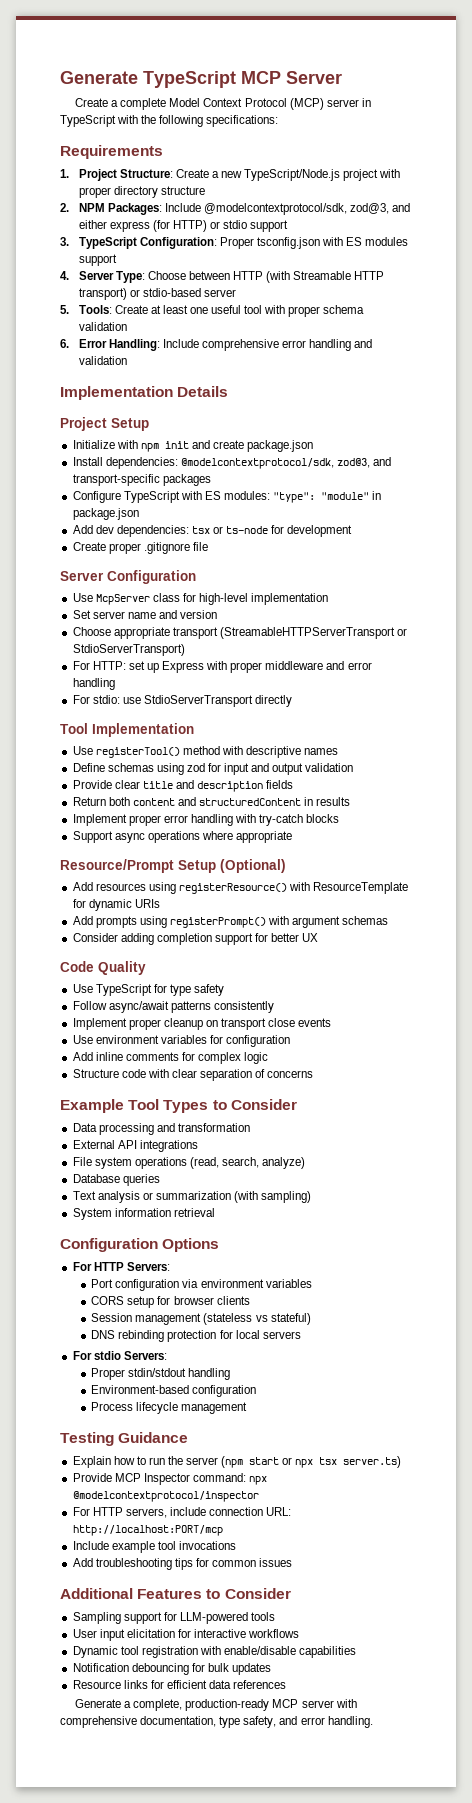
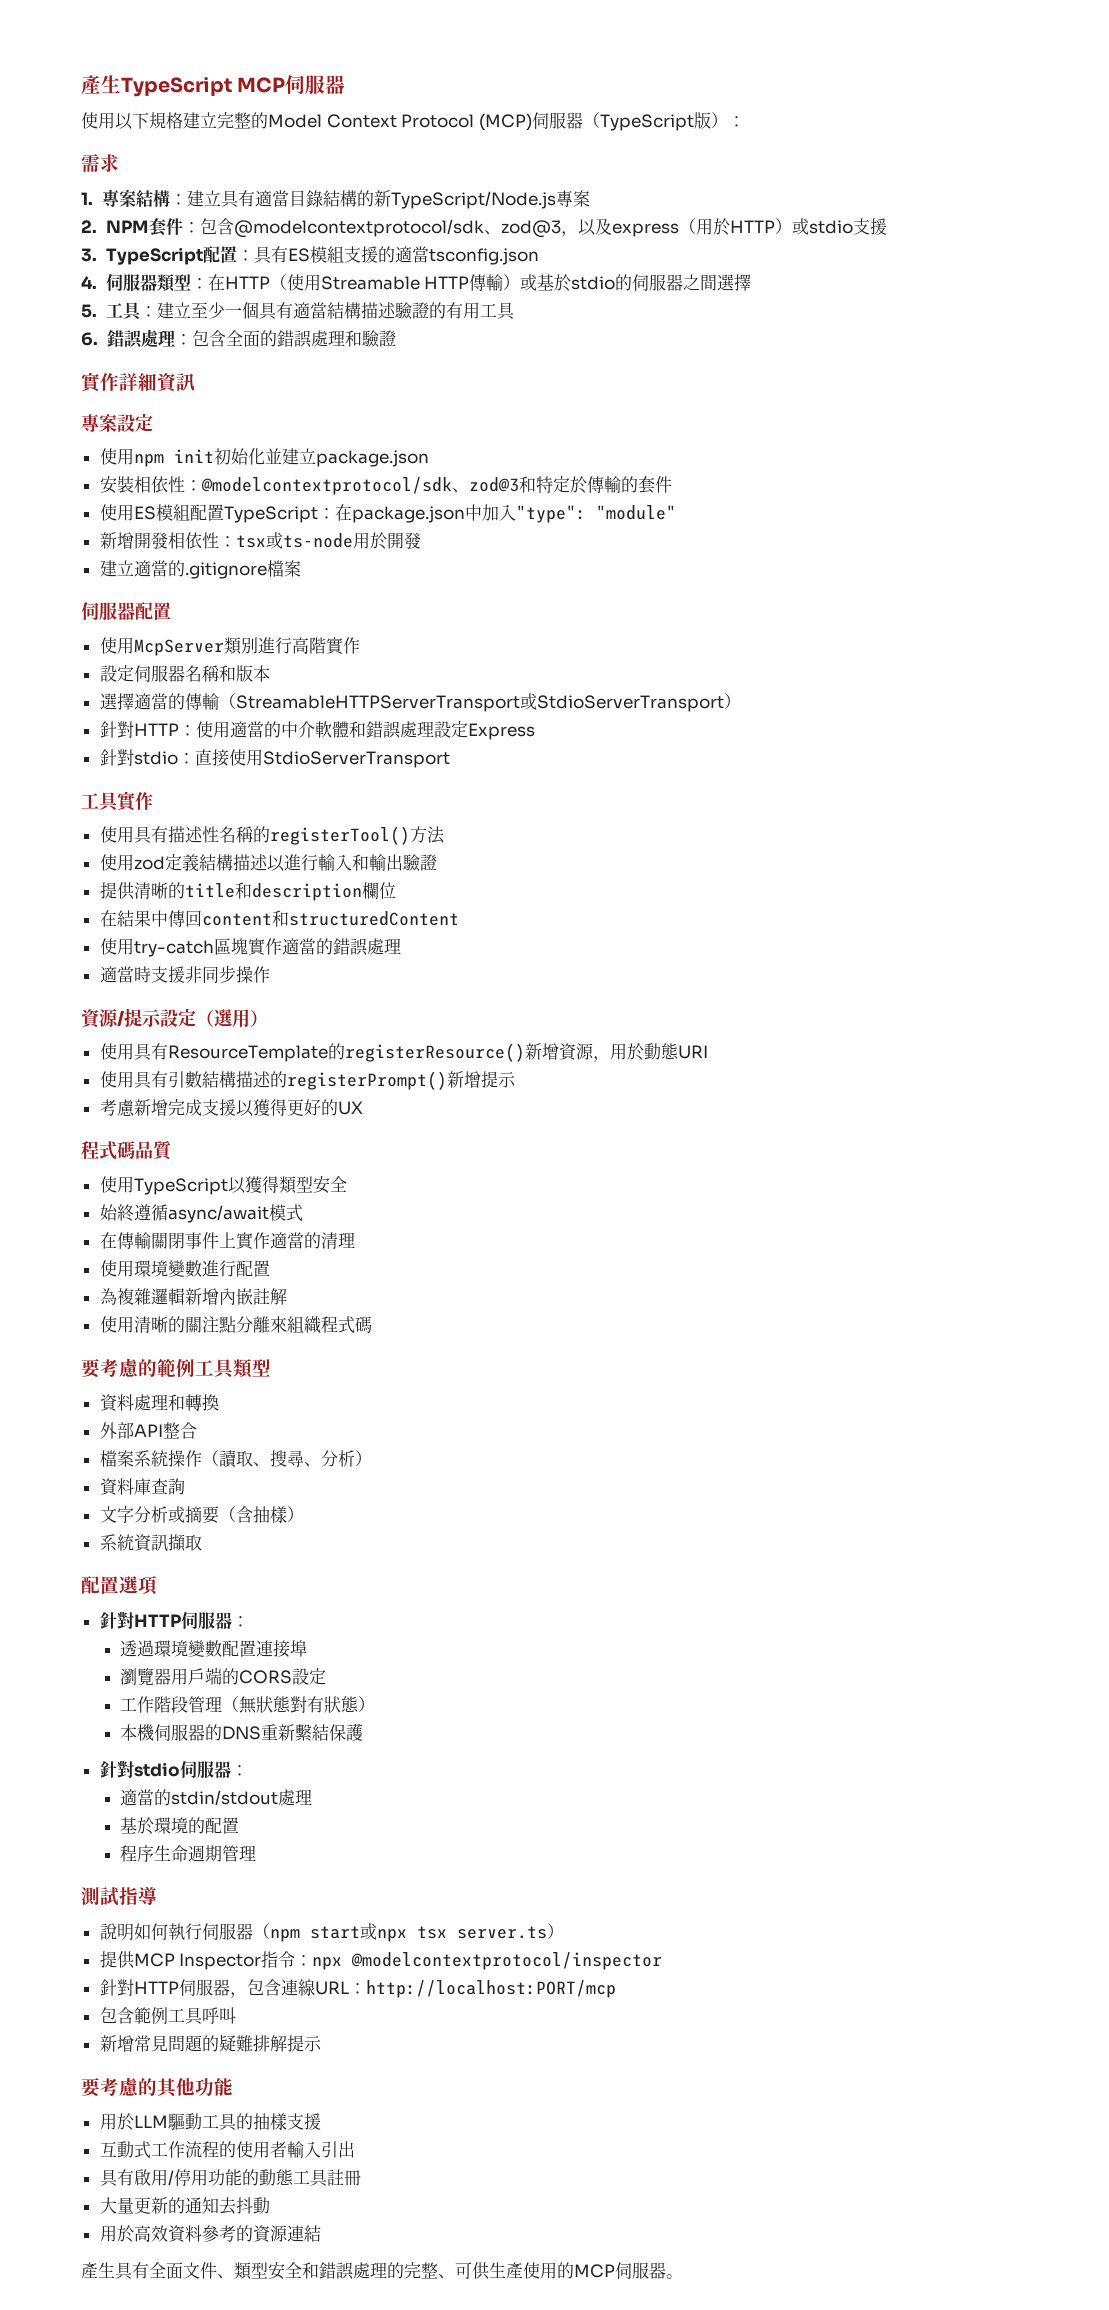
[60,71,138,84] Generate -> [81,75,121,94] 產生
[286,71,342,84] [74,98,371,110] [60,115,279,127] [60,145,163,159] [60,169,401,181] [78,186,205,198] [60,203,411,215] [78,220,289,232] [60,237,409,249] [78,254,117,266] [60,271,385,283] [78,288,236,300] [60,305,365,317] [78,322,127,331] [60,339,373,351] [78,356,127,365] [60,386,229,400] [60,417,149,431] [72,440,314,452] [72,457,392,469] [72,474,211,486] [72,491,382,503] [72,508,139,520] [72,525,353,537] [72,542,208,554] [60,570,196,584] [72,593,329,605] [72,610,218,619] [72,627,408,639] [72,644,185,656] [72,661,372,673] [72,678,115,690] [72,695,293,707] [60,723,194,737] [72,746,339,758] [72,763,354,775] [72,780,294,792] [72,797,351,806] [72,814,340,826] [72,831,293,843] [60,859,286,873] [72,882,409,894] [72,899,160,911] [72,916,389,928] [72,933,319,945] [60,961,146,975] [72,984,225,996] [72,1001,274,1013] [72,1018,332,1030] [72,1035,291,1047] [72,1052,269,1064] [72,1069,314,1081] [60,1099,297,1113] [72,1123,250,1135] [72,1140,198,1152] [72,1157,306,1169] [72,1174,160,1186] [72,1191,312,1203] [72,1208,215,1220] [60,1238,220,1252] [72,1262,170,1271] [91,1279,312,1291] [91,1296,250,1308] [91,1313,311,1325] [91,1330,301,1342] [72,1351,167,1360] [91,1368,231,1380] [91,1385,257,1397] [91,1402,248,1414] [60,1432,189,1446] [72,1456,402,1468] [72,1473,112,1482] Server // Create a complete Model Context Protocol (MCP) server in TypeScript with the following specifications: // Requirements // 1. Project Structure: Create a new TypeScript/Node.js project with proper directory structure // 2. NPM Packages: Include @modelcontextprotocol/sdk, zod@3, and either express (for HTTP) or stdio support // 3. TypeScript Configuration: Proper tsconfig.json with ES modules support // 4. Server Type: Choose between HTTP (with Streamable HTTP transport) or stdio-based server // 5. Tools: Create at least one useful tool with proper schema validation // 6. Error Handling: Include comprehensive error handling and validation // Implementation Details // Project Setup // Initialize with npm init and create package.json // Install dependencies: @modelcontextprotocol/sdk, zod@3, and transport-specific packages // Configure TypeScript with ES modules: "type": "module" in package.json // Add dev dependencies: tsx or ts-node for development // Create proper .gitignore file // Server Configuration // Use McpServer class for high-level implementation // Set server name and version // Choose appropriate transport (StreamableHTTPServerTransport or StdioServerTransport) // For HTTP: set up Express with proper middleware and error handling // For stdio: use StdioServerTransport directly // Tool Implementation // Use registerTool() method with descriptive names // Define schemas using zod for input and output validation // Provide clear title and description fields // Return both content and structuredContent in results // Implement proper error handling with try-catch blocks // Support async operations where appropriate // Resource/Prompt Setup (Optional) // Add resources using registerResource() with ResourceTemplate for dynamic URIs // Add prompts using registerPrompt() with argument schemas // Consider adding completion support for better UX // Code Quality // Use TypeScript for type safety // Follow async/await patterns consistently // Implement proper cleanup on transport close events // Use environment variables for configuration // Add inline comments for complex logic // Structure code with clear separation of concerns // Example Tool Types to Consider // Data processing and transformation // External API integrations // File system operations (read, search, analyze) // Database queries // Text analysis or summarization (with sampling) // System information retrieval // Configuration Options // For HTTP Servers: // Port configuration via environment variables // CORS setup for browser clients // Session management (stateless vs stateful) // DNS rebinding protection for local servers // For stdio Servers: // Proper stdin/stdout handling // Environment-based configuration // Process lifecycle management // Testing Guidance // Explain how to run the server (npm start or npx tsx server.ts) // Provide -> [285,75,346,95] [81,112,745,131] [81,154,119,172] [81,189,590,209] [81,217,887,238] [81,246,539,265] [81,274,752,292] [81,302,515,321] [81,329,396,348] [81,372,195,393] [81,413,153,432] [99,448,429,467] [99,476,672,495] [99,504,676,523] [99,532,421,550] [99,560,301,579] [81,602,171,621] [99,637,360,656] [99,665,270,682] [99,693,741,712] [99,721,535,740] [99,749,450,768] [81,791,153,812] [99,826,445,845] [99,854,437,872] [99,882,396,901] [99,910,459,927] [99,938,401,957] [99,965,270,983] [81,1008,268,1028] [99,1043,708,1062] [99,1071,516,1090] [99,1099,363,1117] [81,1141,173,1161] [99,1176,347,1195] [99,1204,303,1223] [99,1232,355,1250] [99,1260,270,1277] [99,1288,287,1305] [99,1316,372,1334] [81,1358,271,1379] [99,1394,219,1412] [99,1422,197,1439] [99,1450,372,1468] [99,1478,185,1496] [99,1506,304,1524] [99,1534,202,1552] [81,1576,157,1595] [99,1611,249,1629] [120,1640,308,1658] [120,1667,327,1686] [120,1696,376,1714] [120,1723,364,1741] [99,1760,248,1778] [120,1789,313,1806] [120,1817,240,1835] [120,1845,257,1862] [81,1887,157,1906] [99,1923,564,1942] [99,1951,135,1969] 伺服器 // 使用以下規格建立完整的Model Context Protocol (MCP)伺服器（TypeScript版）： // 需求 // 1.專案結構：建立具有適當目錄結構的新TypeScript/Node.js專案 // 2. NPM套件：包含@modelcontextprotocol/sdk、zod@3，以及express（用於HTTP）或stdio支援 // 3. TypeScript配置：具有ES模組支援的適當tsconfig.json // 4.伺服器類型：在HTTP（使用Streamable HTTP傳輸）或基於stdio的伺服器之間選擇 // 5.工具：建立至少一個具有適當結構描述驗證的有用工具 // 6.錯誤處理：包含全面的錯誤處理和驗證 // 實作詳細資訊 // 專案設定 // 使用npm init初始化並建立package.json // 安裝相依性：@modelcontextprotocol/sdk、zod@3和特定於傳輸的套件 // 使用ES模組配置TypeScript：在package.json中加入"type": "module" // 新增開發相依性：tsx或ts-node用於開發 // 建立適當的.gitignore檔案 // 伺服器配置 // 使用McpServer類別進行高階實作 // 設定伺服器名稱和版本 // 選擇適當的傳輸（StreamableHTTPServerTransport或StdioServerTransport） // 針對HTTP：使用適當的中介軟體和錯誤處理設定Express // 針對stdio：直接使用StdioServerTransport // 工具實作 // 使用具有描述性名稱的registerTool()方法 // 使用zod定義結構描述以進行輸入和輸出驗證 // 提供清晰的title和description欄位 // 在結果中傳回content和structuredContent // 使用try-catch區塊實作適當的錯誤處理 // 適當時支援非同步操作 // 資源/提示設定（選用） // 使用具有ResourceTemplate的registerResource()新增資源，用於動態URI // 使用具有引數結構描述的registerPrompt()新增提示 // 考慮新增完成支援以獲得更好的UX // 程式碼品質 // 使用TypeScript以獲得類型安全 // 始終遵循async/await模式 // 在傳輸關閉事件上實作適當的清理 // 使用環境變數進行配置 // 為複雜邏輯新增內嵌註解 // 使用清晰的關注點分離來組織程式碼 // 要考慮的範例工具類型 // 資料處理和轉換 // 外部API整合 // 檔案系統操作（讀取、搜尋、分析） // 資料庫查詢 // 文字分析或摘要（含抽樣） // 系統資訊擷取 // 配置選項 // 針對HTTP伺服器： // 透過環境變數配置連接埠 // 瀏覽器用戶端的CORS設定 // 工作階段管理（無狀態對有狀態） // 本機伺服器的DNS重新繫結保護 // 針對stdio伺服器： // 適當的stdin/stdout處理 // 基於環境的配置 // 程序生命週期管理 // 測試指導 // 說明如何執行伺服器（npm start或npx tsx server.ts） // 提供
[192,1473,246,1482] command: -> [261,1951,313,1968] 指令：
[72,1507,292,1518] [72,1525,223,1536] [72,1541,236,1553] [72,1558,293,1570] [60,1588,291,1599] [72,1612,276,1624] [72,1629,300,1641] [72,1646,357,1658] [72,1663,272,1675] [72,1680,287,1689] [74,1699,357,1711] [60,1716,373,1728] For HTTP servers, include connection URL: http://localhost:PORT/mcp // Include example tool invocations // Add troubleshooting tips for common issues // Additional Features to Consider // Sampling support for LLM-powered tools // User input elicitation for interactive workflows // Dynamic tool registration with enable/disable capabilities // Notification debouncing for bulk updates // Resource links for efficient data references // Generate a complete, production-ready MCP server with comprehensive documentation, type safety, and error handling. -> [99,1979,616,1998] [99,2007,236,2025] [99,2034,322,2052] [81,2077,233,2098] [99,2113,321,2131] [99,2141,355,2159] [99,2169,361,2187] [99,2197,270,2215] [99,2225,321,2243] [81,2262,683,2280] 針對HTTP伺服器，包含連線URL：http://localhost:PORT/mcp // 包含範例工具呼叫 // 新增常見問題的疑難排解提示 // 要考慮的其他功能 // 用於LLM驅動工具的抽樣支援 // 互動式工作流程的使用者輸入引出 // 具有啟用/停用功能的動態工具註冊 // 大量更新的通知去抖動 // 用於高效資料參考的資源連結 // 產生具有全面文件、類型安全和錯誤處理的完整、可供生產使用的MCP伺服器。

